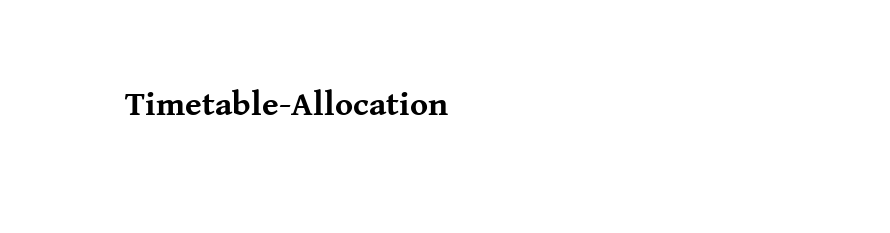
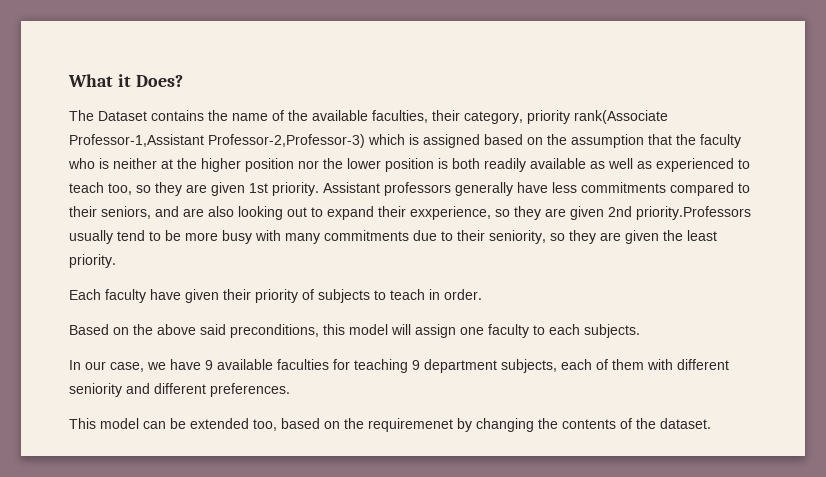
[125,89,448,115] Timetable-Allocation -> [68,74,183,87] [69,110,668,124] [69,134,741,148] [68,158,750,172] [69,182,750,196] [69,206,751,220] [69,230,717,244] [69,254,116,268] [69,289,482,303] [69,324,640,338] [69,359,729,373] [69,383,290,397] [69,418,711,432] What it Does? // The Dataset contains the name of the available faculties, their category, priority rank(Associate Professor-1,Assistant Professor-2,Professor-3) which is assigned based on the assumption that the faculty who is neither at the higher position nor the lower position is both readily available as well as experienced to teach too, so they are given 1st priority. Assistant professors generally have less commitments compared to their seniors, and are also looking out to expand their exxperience, so they are given 2nd priority.Professors usually tend to be more busy with many commitments due to their seniority, so they are given the least priority. // Each faculty have given their priority of subjects to teach in order. // Based on the above said preconditions, this model will assign one faculty to each subjects. // In our case, we have 9 available faculties for teaching 9 department subjects, each of them with different seniority and different preferences. // This model can be extended too, based on the requiremenet by changing the contents of the dataset.

